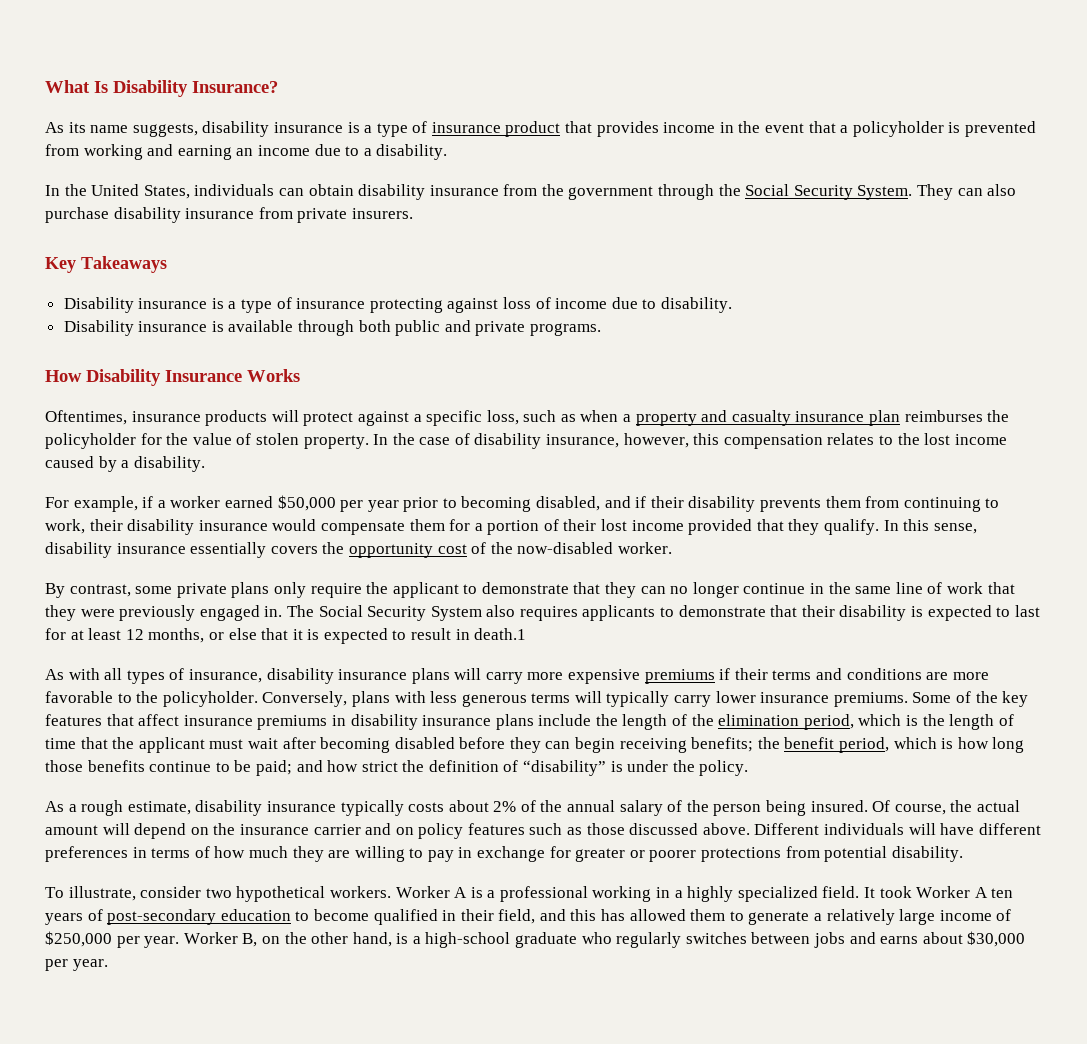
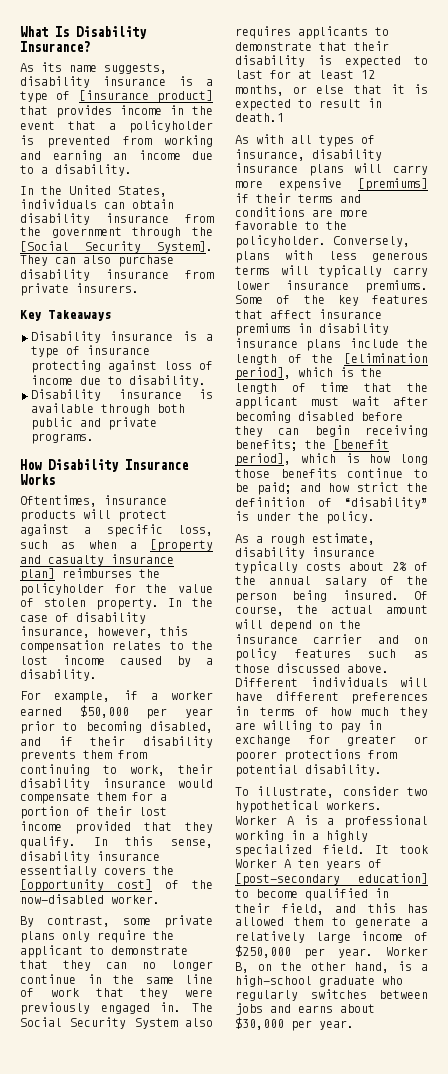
[431,121,561,137] insurance product -> [78,90,214,103] [insurance product]
[745,184,913,200] Social Security System. -> [20,241,213,253] [Social Security System].
[635,412,697,426] property -> [150,539,213,552] [property
[869,410,901,426] plan -> [20,568,55,581] plan]
[348,543,467,558] opportunity cost -> [20,879,152,892] [opportunity cost]
[644,669,715,684] premiums -> [358,178,428,191] [premiums]
[718,714,854,730] elimination period, -> [344,353,428,364] [235,367,291,380] [elimination period],
[784,737,890,753] benefit period, -> [333,439,389,450] [235,453,291,466] [benefit period],
[107,909,291,925] post-secondary education -> [235,873,428,886] [post-secondary education]

